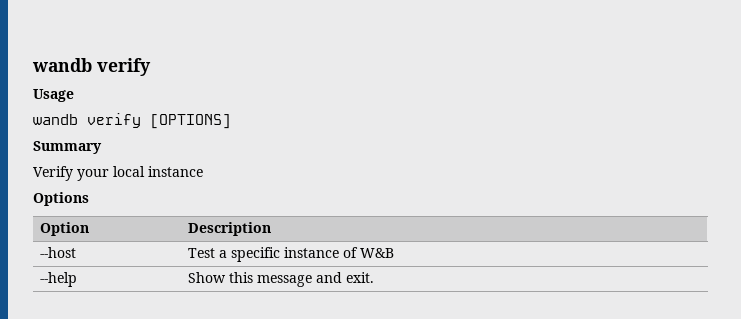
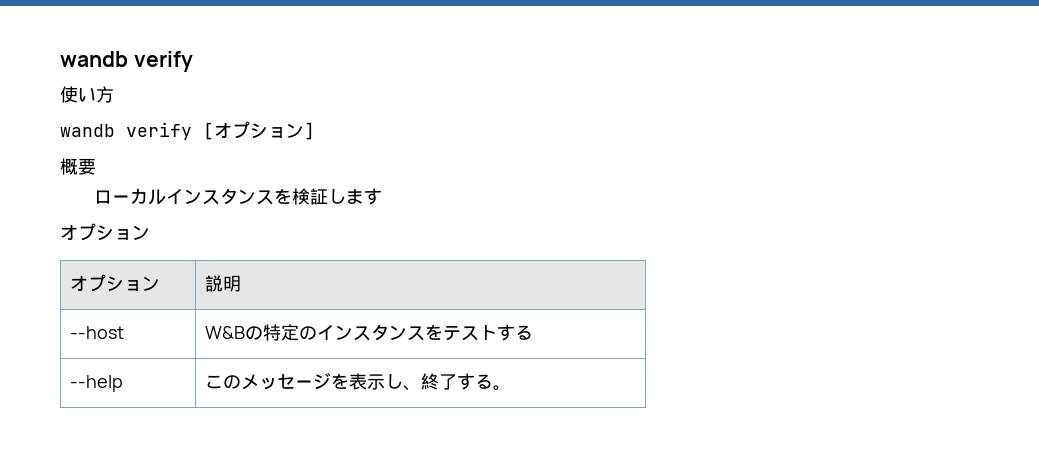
[33,89,74,102] [33,113,231,129] [33,141,102,154] [33,166,203,181] [33,192,89,206] [39,222,89,236] [187,222,271,236] [39,247,76,258] [187,247,394,262] [39,272,77,287] [187,272,374,287] Usage // wandb verify [OPTIONS] // Summary // Verify your local instance // Options // Option | Description // --host | Test a specific instance of W&B // --help | Show this message and exit. -> [60,86,114,103] [60,121,315,140] [60,158,96,175] [94,188,383,205] [60,223,150,241] [69,274,160,292] [204,275,241,292] [69,326,124,339] [204,324,533,341] [69,375,123,392] [204,373,511,391] 使い方 // wandb verify [オプション] // 概要 // ローカルインスタンスを検証します // オプション // オプション | 説明 // --host | W&Bの特定のインスタンスをテストする // --help | このメッセージを表示し、終了する。

